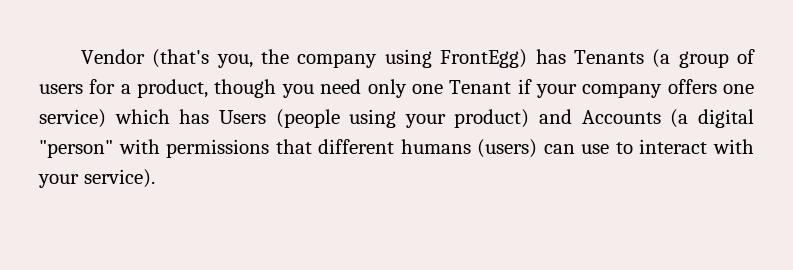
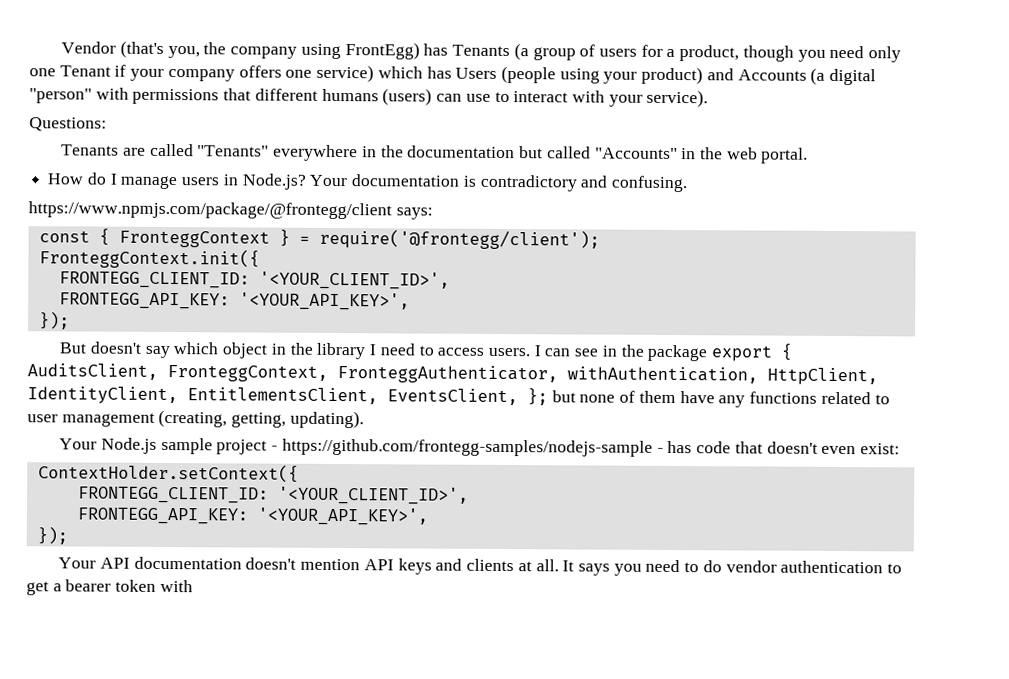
(155, 178) none -> [29,117,107,132] [61,143,809,164] [47,172,687,193] [28,201,433,220] [38,228,600,250] [38,248,260,269] [58,271,450,290] [58,292,410,311] [38,311,70,330] [59,341,793,362] [27,363,878,386] [27,386,890,408] [27,409,364,429] [59,437,901,457] [37,463,299,483] [77,486,469,505] [76,507,428,526] [36,526,68,545] [58,556,903,576] [26,579,193,596] // Questions: // Tenants are called "Tenants" everywhere in the documentation but called "Accounts" in the web portal. // How do I manage users in Node.js? Your documentation is contradictory and confusing. // https://www.npmjs.com/package/@frontegg/client says: // const { FronteggContext } = require('@frontegg/client'); // FronteggContext.init({ // FRONTEGG_CLIENT_ID: '<YOUR_CLIENT_ID>', // FRONTEGG_API_KEY: '<YOUR_API_KEY>', // }); // But doesn't say which object in the library I need to access users. I can see in the package export { AuditsClient, FronteggContext, FronteggAuthenticator, withAuthentication, HttpClient, IdentityClient, EntitlementsClient, EventsClient, }; but none of them have any functions related to user management (creating, getting, updating). // Your Node.js sample project - https://github.com/frontegg-samples/nodejs-sample - has code that doesn't even exist: // ContextHolder.setContext({ // FRONTEGG_CLIENT_ID: '<YOUR_CLIENT_ID>', // FRONTEGG_API_KEY: '<YOUR_API_KEY>', // }); // Your API documentation doesn't mention API keys and clients at all. It says you need to do vendor authentication to get a bearer token with

